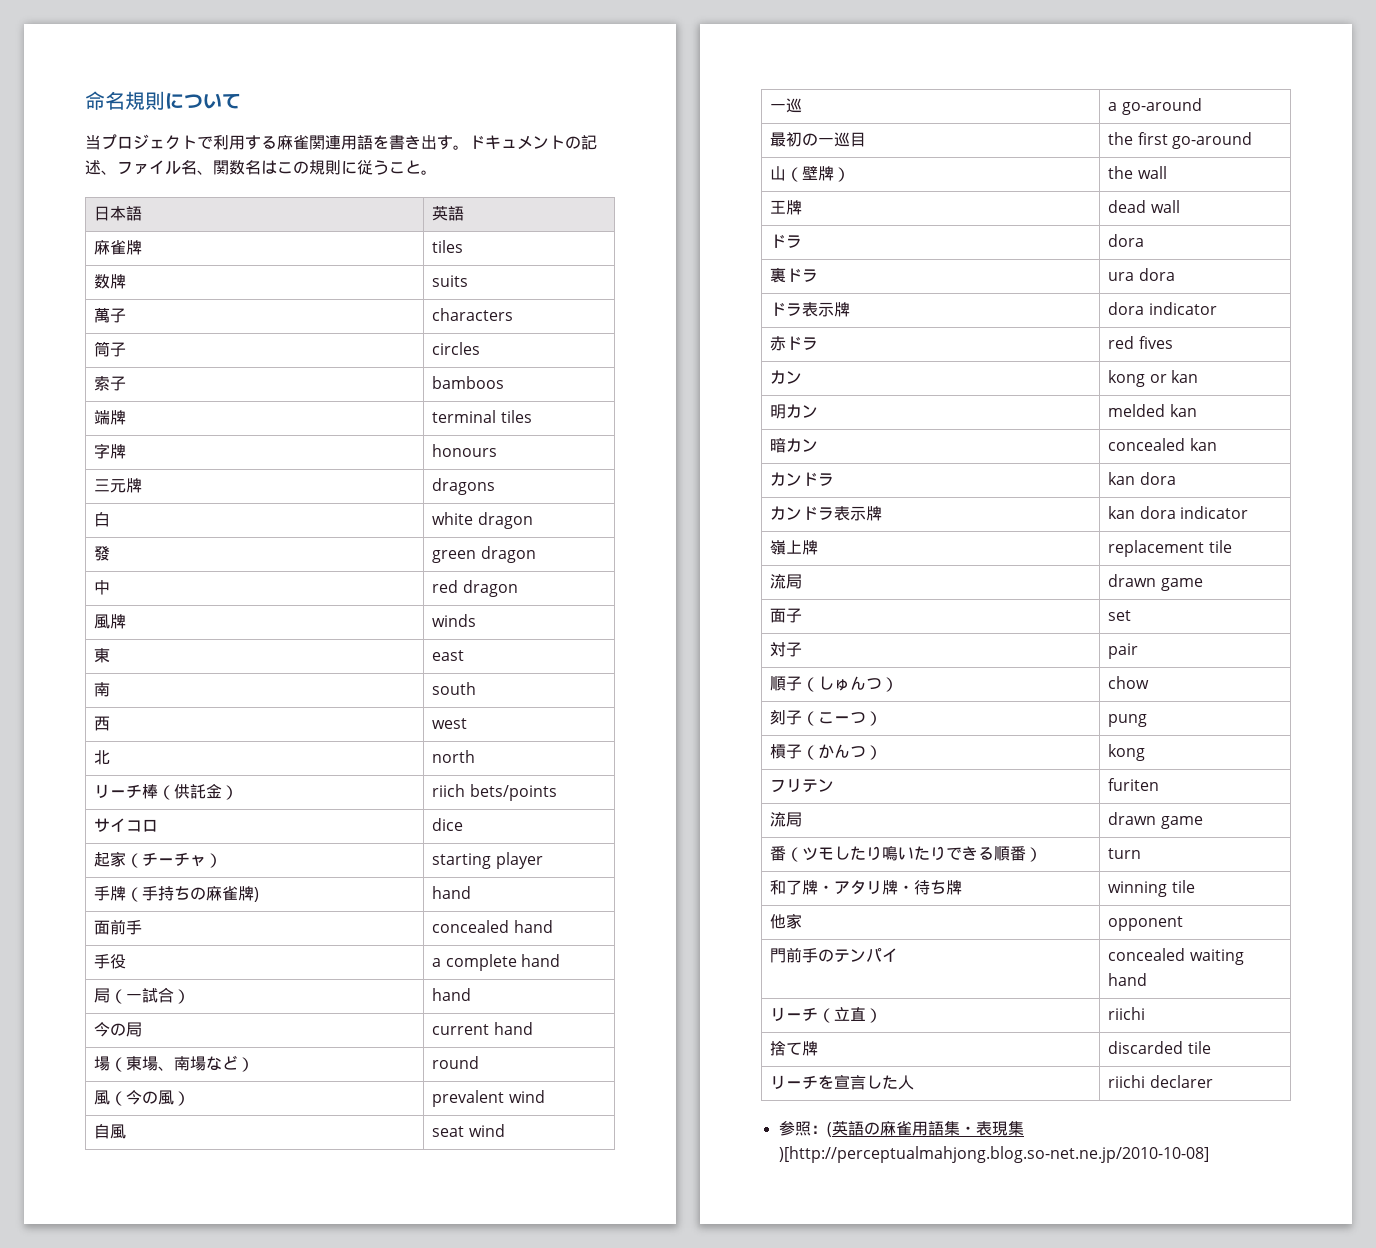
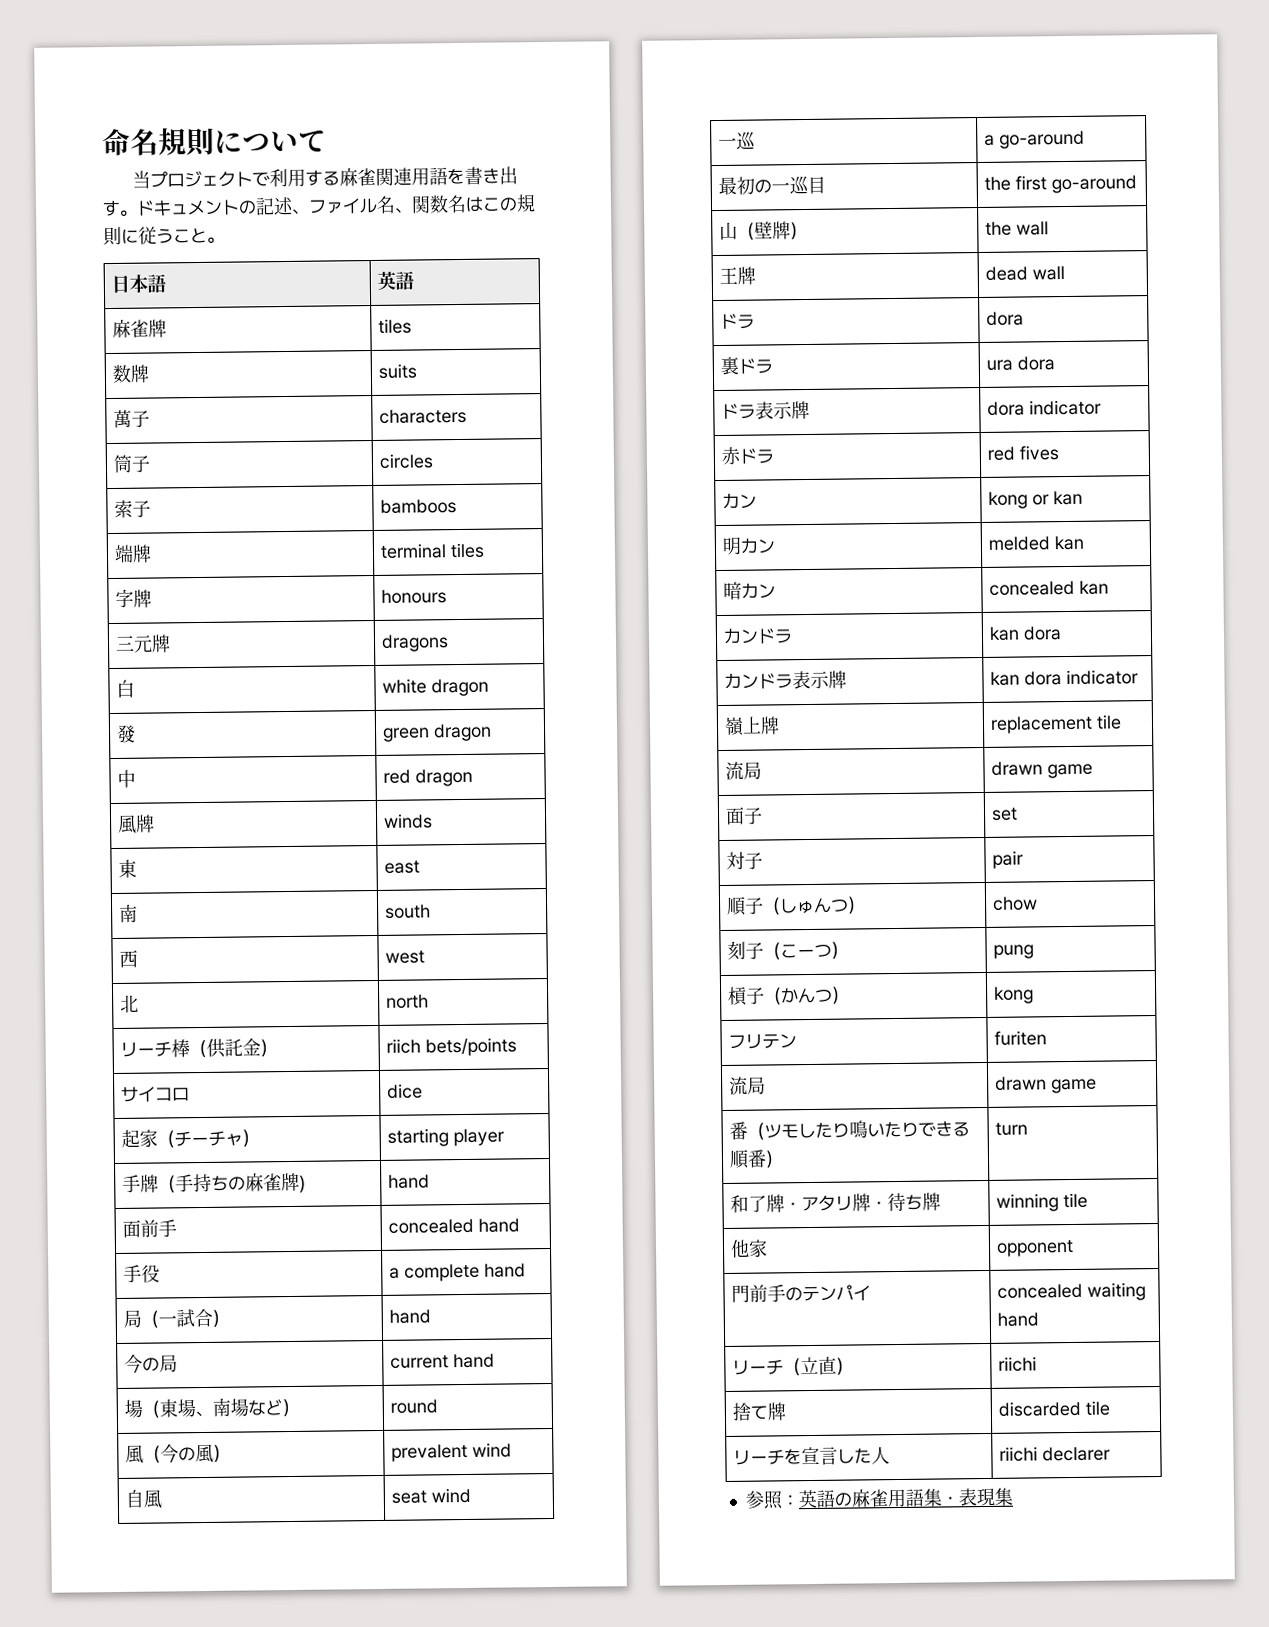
[826,1122,832,1137] ( -> (799, 1500) none
[778,1146,1209,1163] )[http://perceptualmahjong.blog.so-net.ne.jp/2010-10-08] -> (1013, 1496) none

